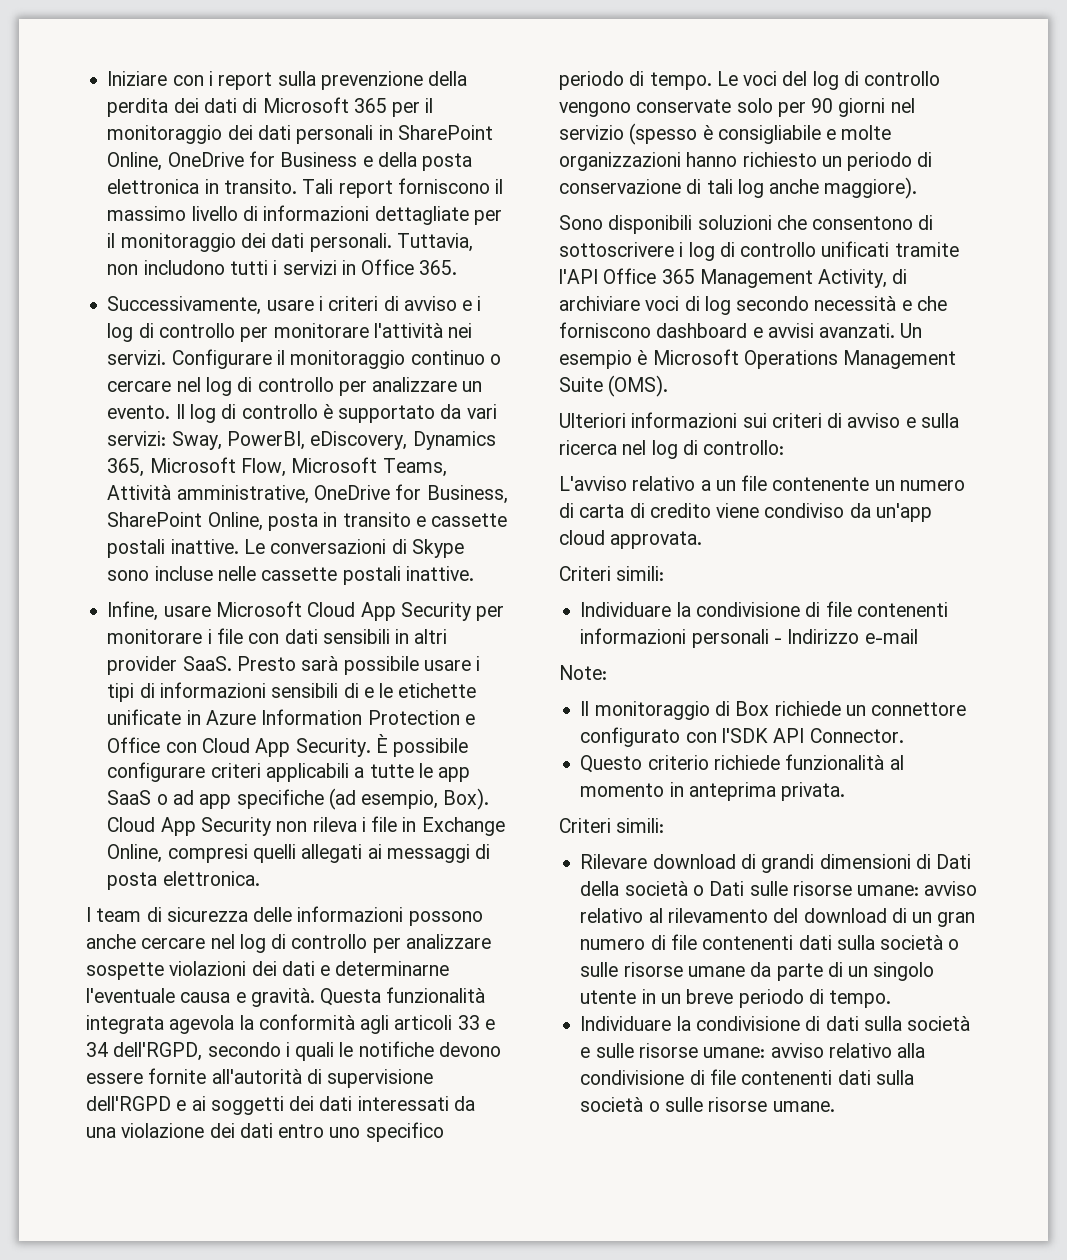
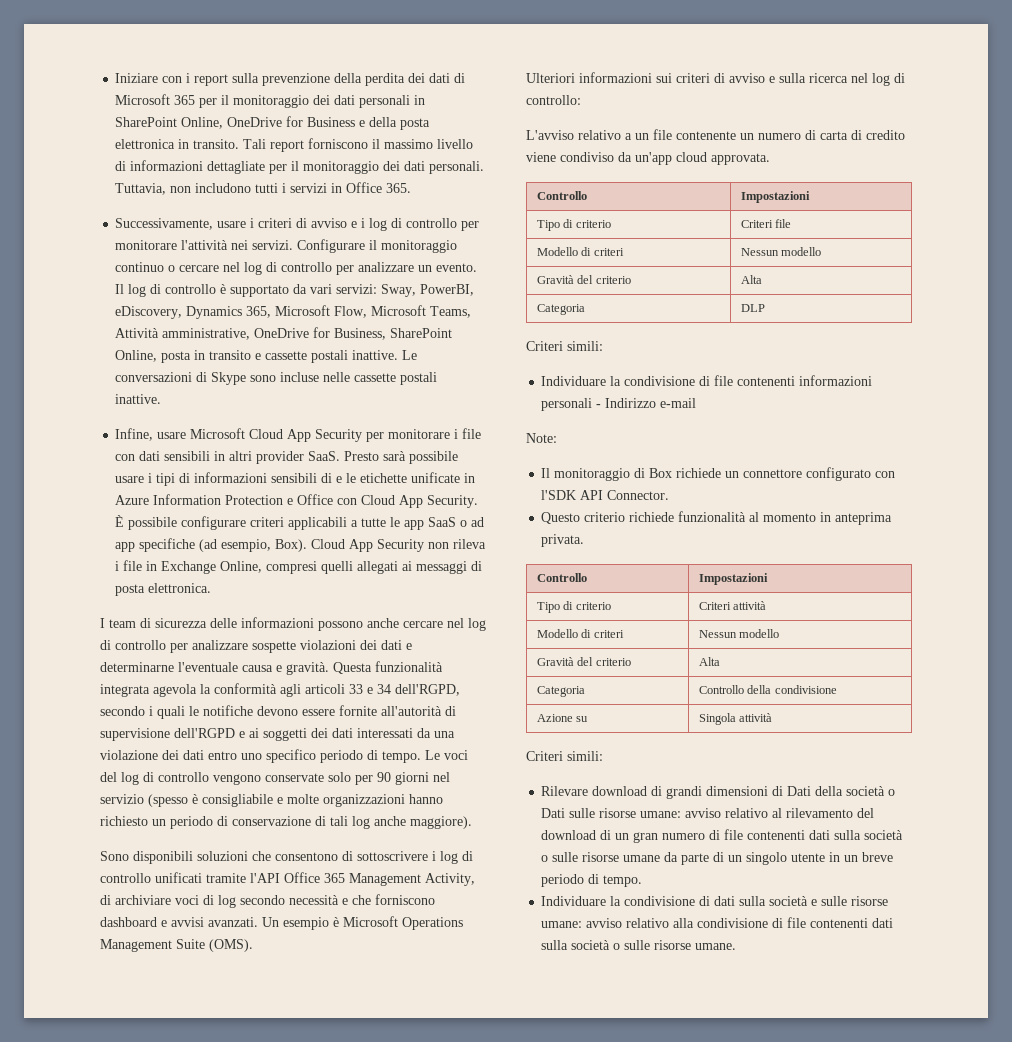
(703, 540) none -> [537,191,588,200] [741,191,811,203] [537,219,611,231] [741,219,792,228] [537,247,624,256] [741,247,822,256] [537,275,631,284] [741,275,763,284] [537,304,586,315] [741,304,766,312] // Controllo | Impostazioni // Tipo di criterio | Criteri file // Modello di criteri | Nessun modello // Gravità del criterio | Alta // Categoria | DLP
(846, 791) none -> [537,573,588,582] [699,573,769,585] [537,601,611,613] [699,601,767,610] [537,629,624,638] [699,629,780,638] [537,657,631,666] [699,657,721,666] [537,686,586,697] [699,685,837,694] [537,714,589,722] [699,713,773,725] // Controllo | Impostazioni // Tipo di criterio | Criteri attività // Modello di criteri | Nessun modello // Gravità del criterio | Alta // Categoria | Controllo della condivisione // Azione su | Singola attività

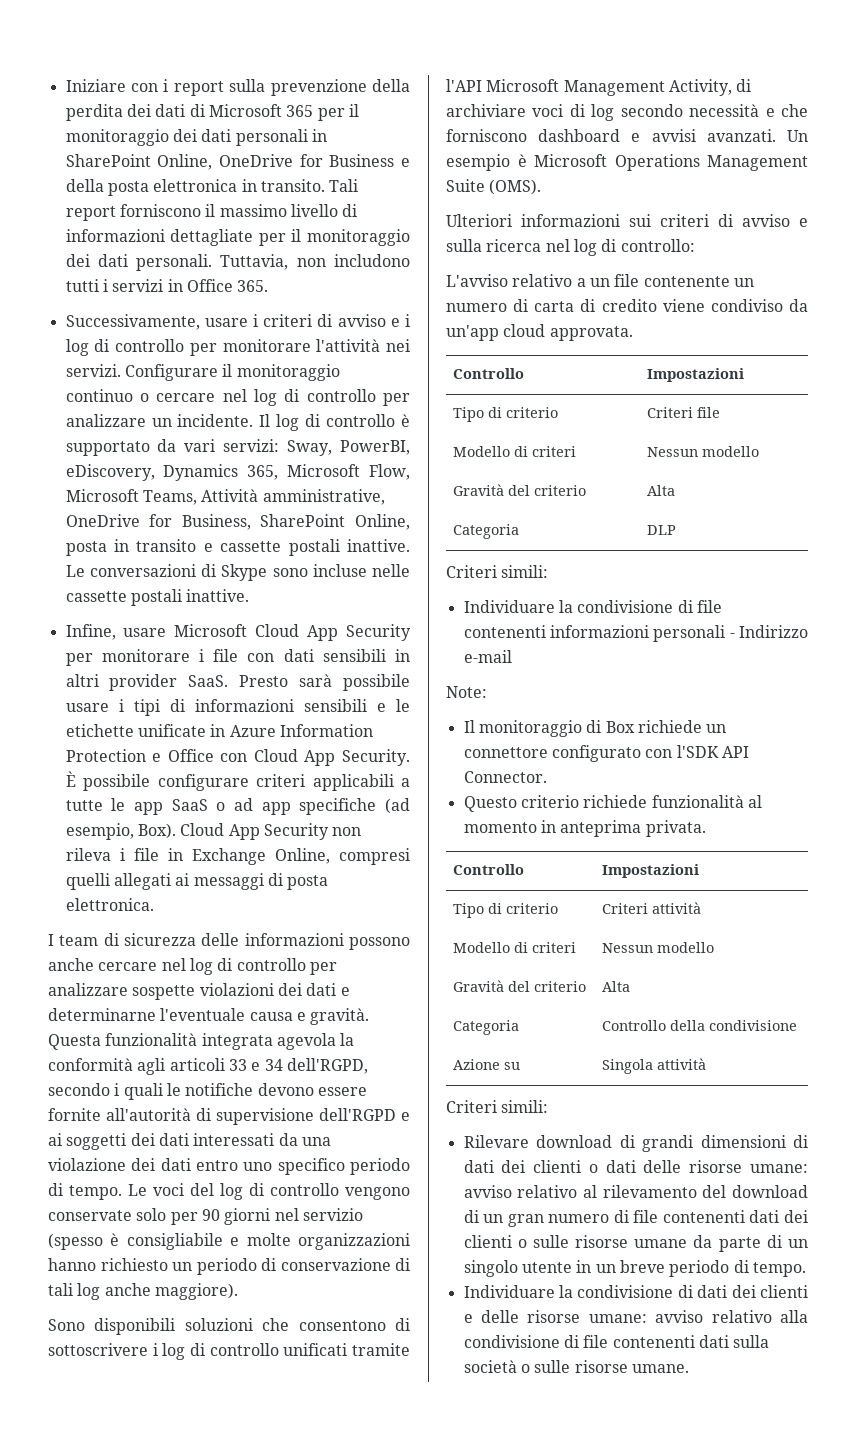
[436,263,478,272] evento. -> [177,414,254,427] incidente.
[321,473,333,483] di -> (367, 705) none
[284,872,345,883] Office 365 -> [486,79,560,92] Microsoft
[787,786,896,796] [541,808,596,818] Dati della società o Dati sulle -> [463,1160,682,1173] dati dei clienti o dati delle
[834,830,904,840] sulla società -> [784,1210,808,1223] [463,1235,512,1248] dei clienti
[739,896,848,906] sulla società e sulle -> [731,1285,808,1298] [463,1310,519,1323] dei clienti e delle

